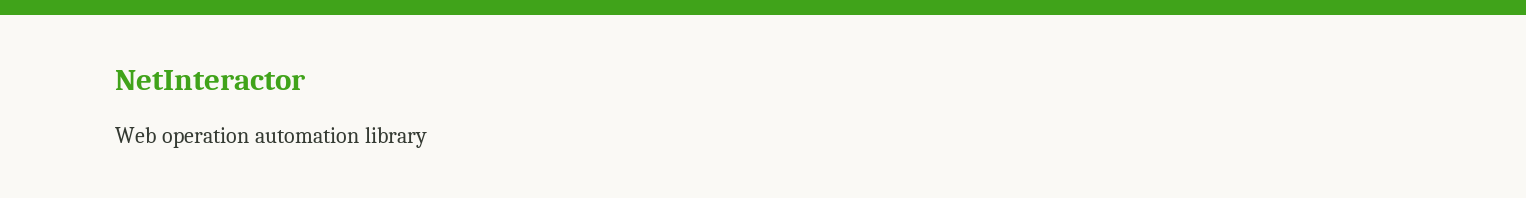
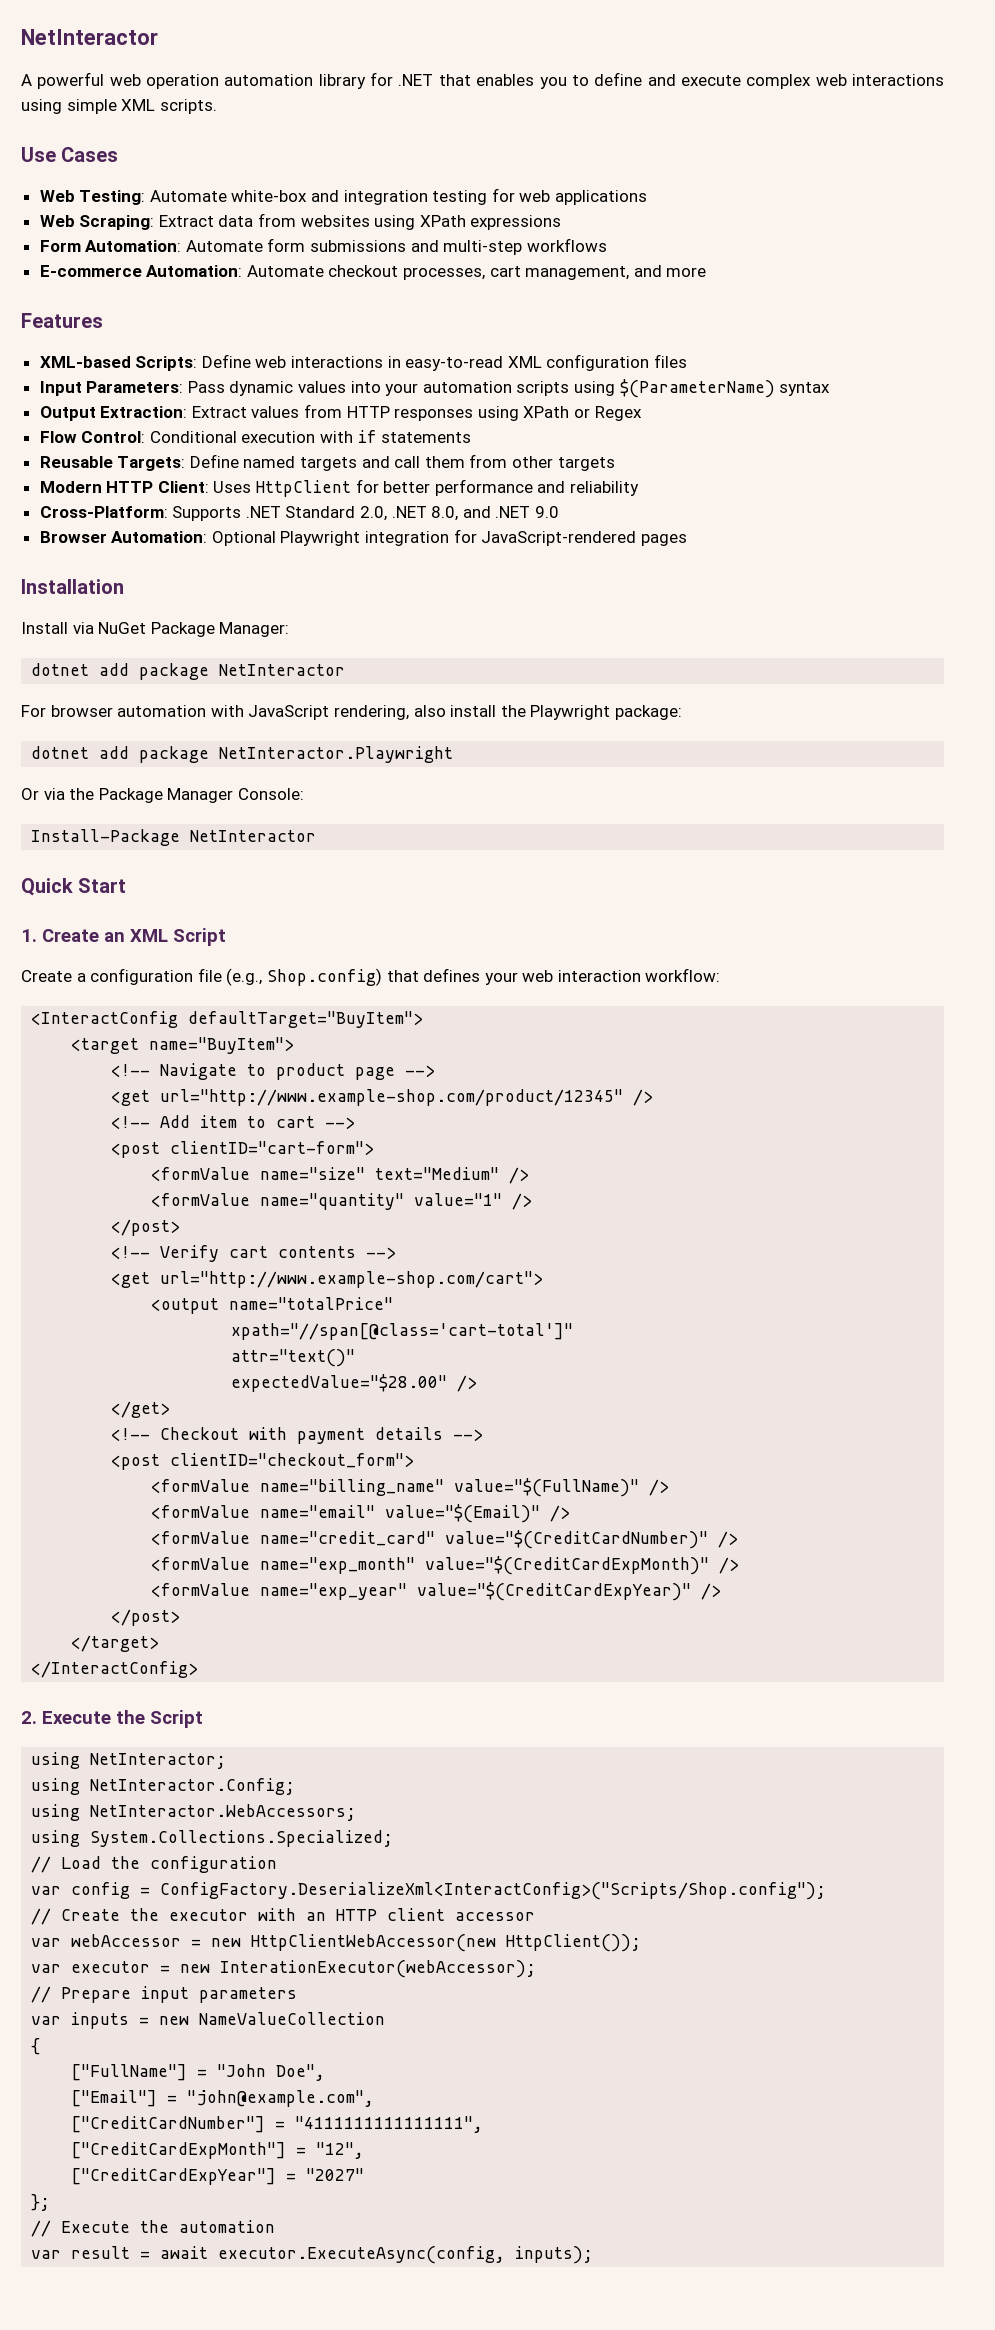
[115,70,306,90] [115,127,427,148] NetInteractor // Web operation automation library -> [21,29,158,45] [21,72,945,89] [21,99,217,114] [21,147,119,162] [39,188,648,205] [39,213,562,230] [39,238,607,255] [39,265,707,280] [21,313,103,328] [39,354,688,371] [39,379,831,398] [39,404,642,421] [39,430,472,443] [39,454,615,471] [39,479,640,497] [39,506,560,521] [39,529,687,546] [21,579,124,594] [21,622,290,637] [31,663,346,680] [21,705,682,720] [31,746,454,763] [21,788,304,803] [31,829,317,846] [21,878,127,896] [21,928,226,946] [21,968,721,986] [31,1011,424,1028] [71,1037,295,1054] [111,1063,436,1080] [111,1089,654,1106] [111,1115,356,1129] [111,1141,375,1158] [151,1167,530,1184] [151,1193,533,1210] [111,1219,181,1236] [111,1245,397,1262] [111,1271,544,1288] [151,1297,394,1314] [231,1323,574,1340] [231,1349,356,1367] [231,1374,478,1392] [111,1401,171,1418] [111,1427,484,1444] [111,1453,415,1470] [151,1478,670,1497] [151,1504,571,1523] [151,1530,739,1549] [151,1556,740,1575] [151,1582,722,1601] [111,1609,181,1626] [71,1635,160,1652] [31,1661,199,1678] [21,1710,203,1728] [31,1752,227,1769] [31,1778,296,1795] [31,1804,357,1821] [31,1830,394,1847] [31,1856,278,1873] [31,1882,827,1900] [31,1908,536,1925] [31,1934,642,1952] [31,1960,537,1978] [31,1986,298,2003] [31,2012,386,2029] [31,2038,41,2055] [71,2064,326,2081] [71,2090,375,2107] [71,2116,484,2133] [71,2142,365,2159] [71,2168,365,2185] [31,2194,51,2211] [31,2220,276,2237] [31,2246,594,2264] NetInteractor // A powerful web operation automation library for .NET that enables you to define and execute complex web interactions using simple XML scripts. // Use Cases // Web Testing: Automate white-box and integration testing for web applications // Web Scraping: Extract data from websites using XPath expressions // Form Automation: Automate form submissions and multi-step workflows // E-commerce Automation: Automate checkout processes, cart management, and more // Features // XML-based Scripts: Define web interactions in easy-to-read XML configuration files // Input Parameters: Pass dynamic values into your automation scripts using $(ParameterName) syntax // Output Extraction: Extract values from HTTP responses using XPath or Regex // Flow Control: Conditional execution with if statements // Reusable Targets: Define named targets and call them from other targets // Modern HTTP Client: Uses HttpClient for better performance and reliability // Cross-Platform: Supports .NET Standard 2.0, .NET 8.0, and .NET 9.0 // Browser Automation: Optional Playwright integration for JavaScript-rendered pages // Installation // Install via NuGet Package Manager: // dotnet add package NetInteractor // For browser automation with JavaScript rendering, also install the Playwright package: // dotnet add package NetInteractor.Playwright // Or via the Package Manager Console: // Install-Package NetInteractor // Quick Start // 1. Create an XML Script // Create a configuration file (e.g., Shop.config) that defines your web interaction workflow: // <InteractConfig defaultTarget="BuyItem"> // <target name="BuyItem"> // <!-- Navigate to product page --> // <get url="http://www.example-shop.com/product/12345" /> // <!-- Add item to cart --> // <post clientID="cart-form"> // <formValue name="size" text="Medium" /> // <formValue name="quantity" value="1" /> // </post> // <!-- Verify cart contents --> // <get url="http://www.example-shop.com/cart"> // <output name="totalPrice" // xpath="//span[@class='cart-total']" // attr="text()" // expectedValue="$28.00" /> // </get> // <!-- Checkout with payment details --> // <post clientID="checkout_form"> // <formValue name="billing_name" value="$(FullName)" /> // <formValue name="email" value="$(Email)" /> // <formValue name="credit_card" value="$(CreditCardNumber)" /> // <formValue name="exp_month" value="$(CreditCardExpMonth)" /> // <formValue name="exp_year" value="$(CreditCardExpYear)" /> // </post> // </target> // </InteractConfig> // 2. Execute the Script // using NetInteractor; // using NetInteractor.Config; // using NetInteractor.WebAccessors; // using System.Collections.Specialized; // // Load the configuration // var config = ConfigFactory.DeserializeXml<InteractConfig>("Scripts/Shop.config"); // // Create the executor with an HTTP client accessor // var webAccessor = new HttpClientWebAccessor(new HttpClient()); // var executor = new InterationExecutor(webAccessor); // // Prepare input parameters // var inputs = new NameValueCollection // { // ["FullName"] = "John Doe", // ["Email"] = "john@example.com", // ["CreditCardNumber"] = "4111111111111111", // ["CreditCardExpMonth"] = "12", // ["CreditCardExpYear"] = "2027" // }; // // Execute the automation // var result = await executor.ExecuteAsync(config, inputs);

